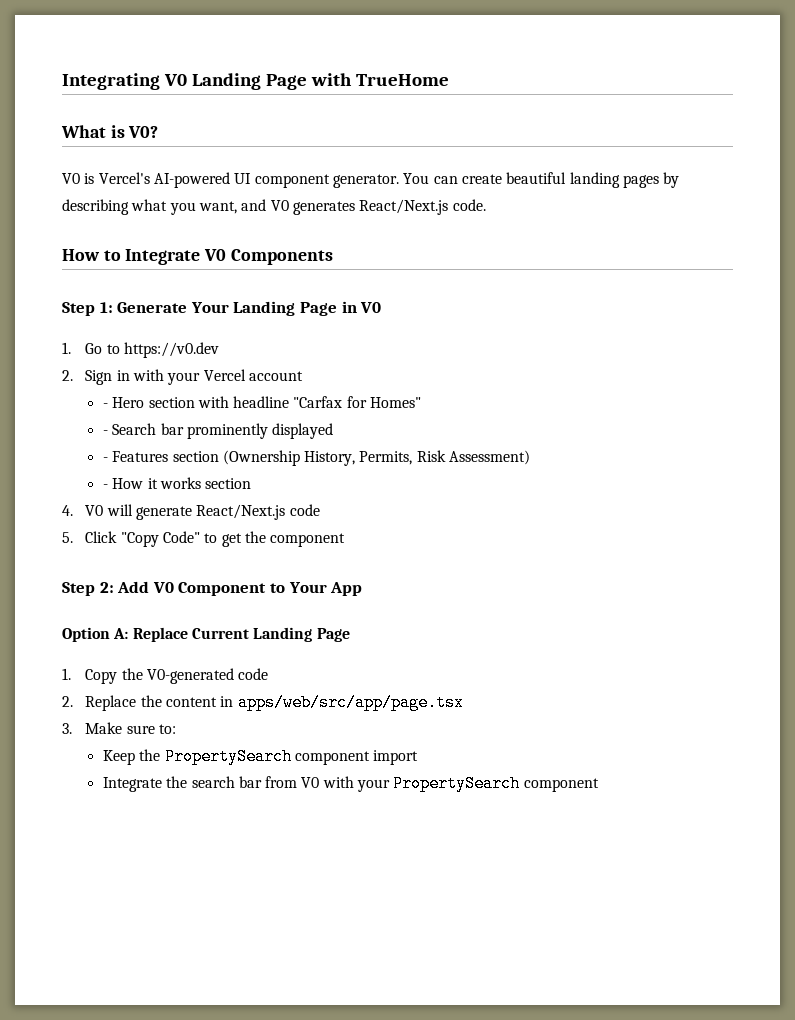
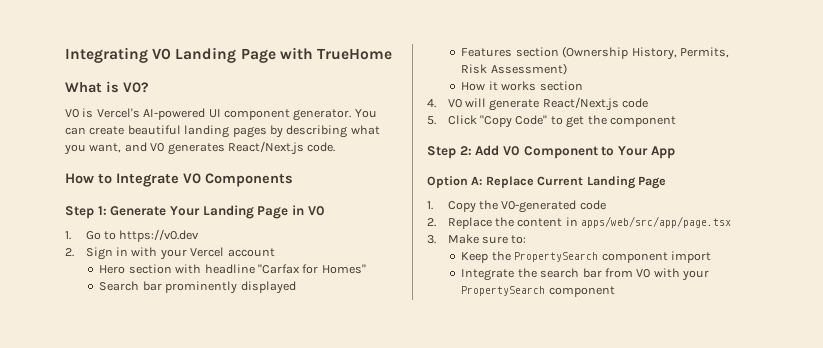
[102,403,108,408] - -> (275, 252) none
[102,430,108,435] - -> (366, 269) none
[102,457,108,462] - -> (296, 287) none
[102,484,108,489] - -> (567, 69) none

